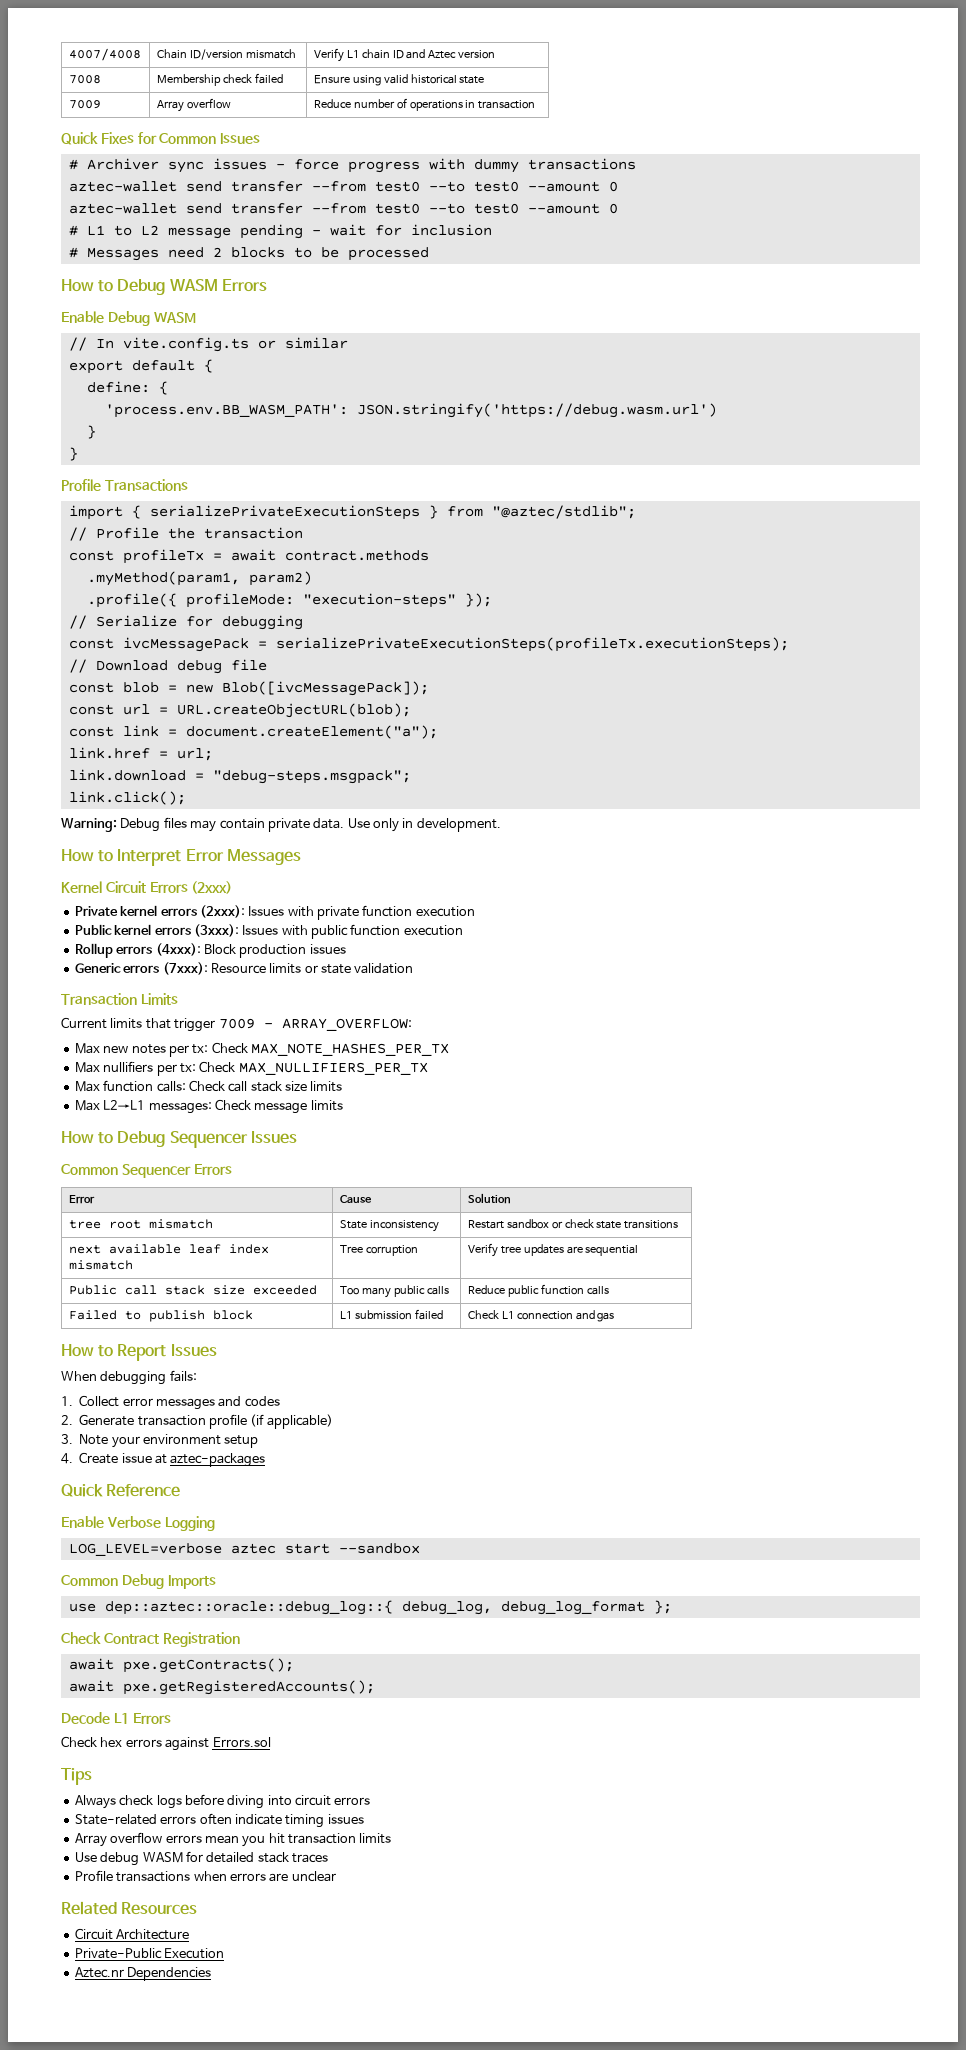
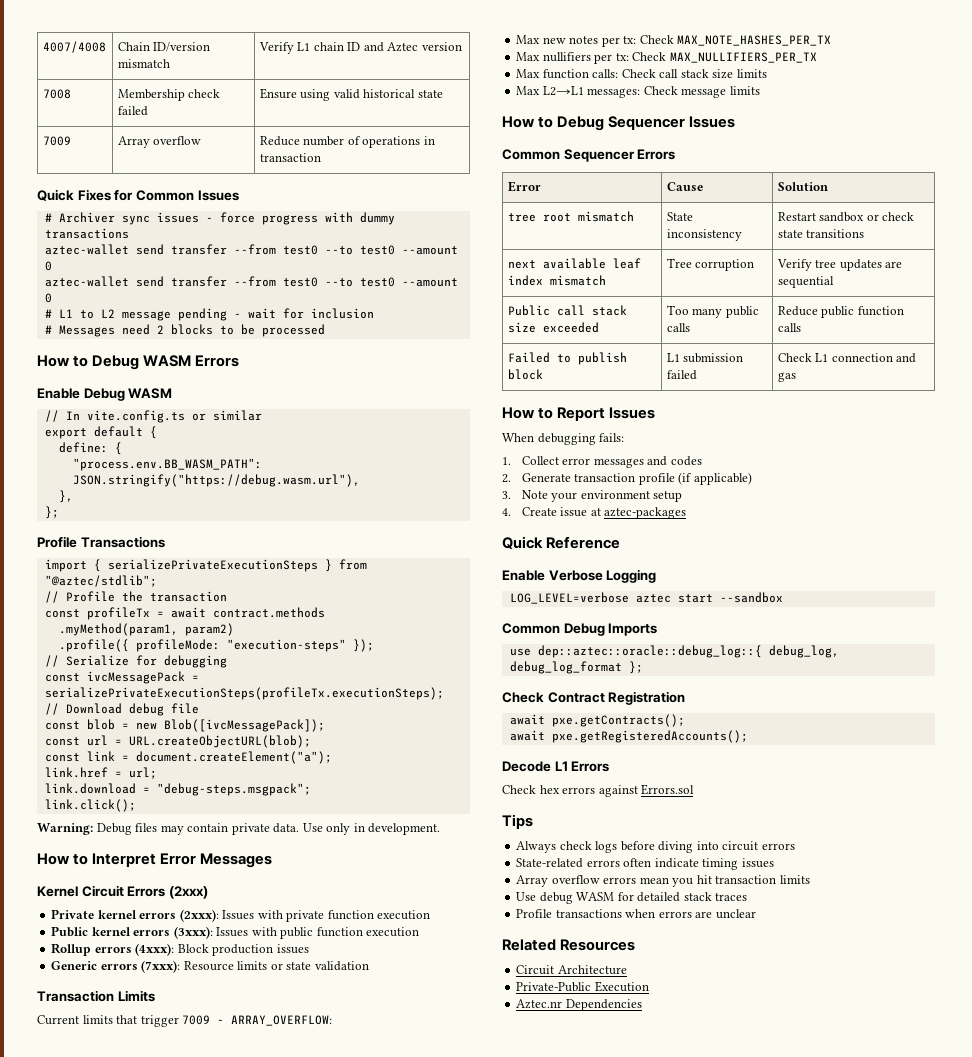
[104,403,717,418] [86,425,96,439] [68,447,78,461] 'process.env.BB_WASM_PATH': JSON.stringify('https://debug.wasm.url') // } // } -> [72,458,262,471] [72,474,360,487] [58,490,73,503] [44,506,59,519] "process.env.BB_WASM_PATH": JSON.stringify("https://debug.wasm.url"), // }, // };

